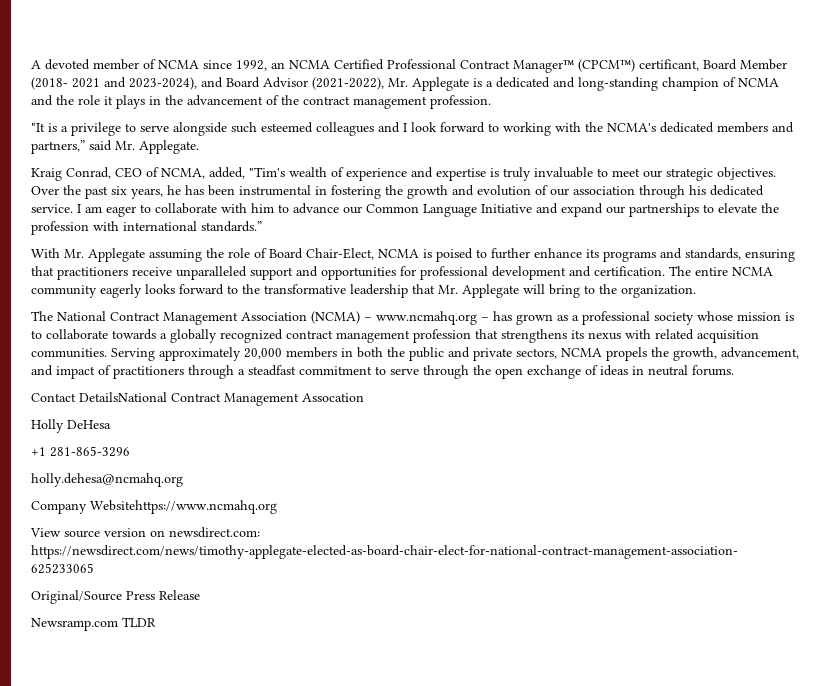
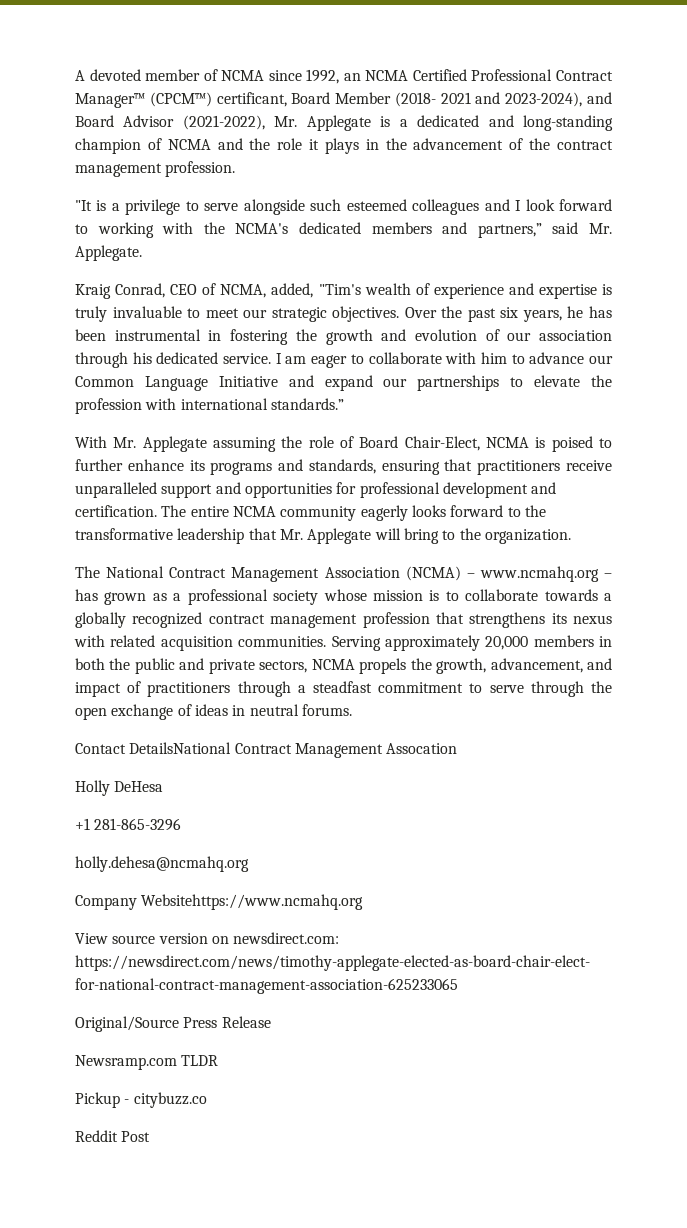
(156, 622) none -> [75,1092,207,1108] [75,1130,151,1142] // Pickup - citybuzz.co // Reddit Post

